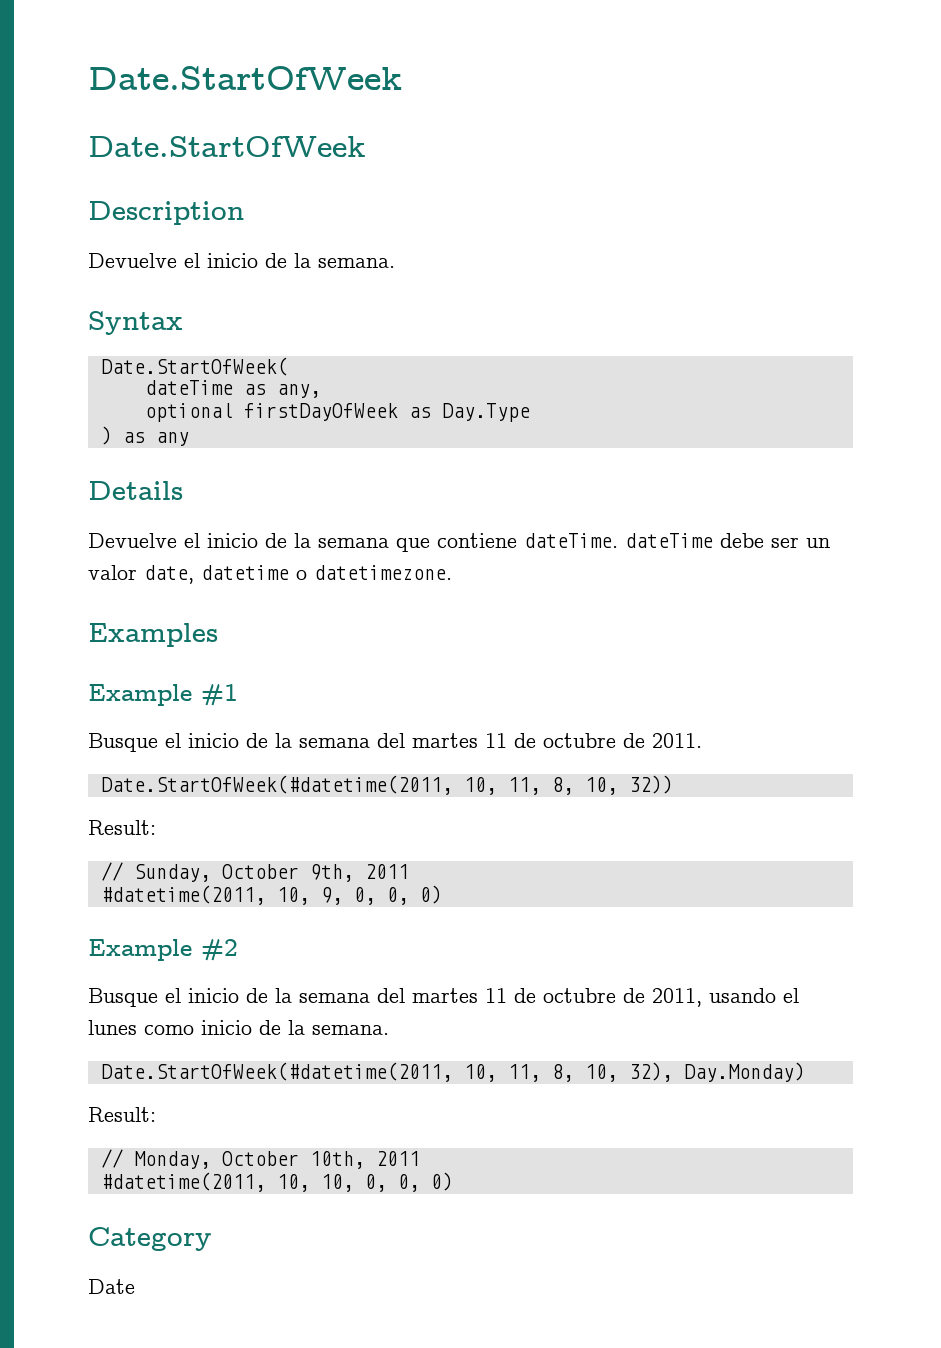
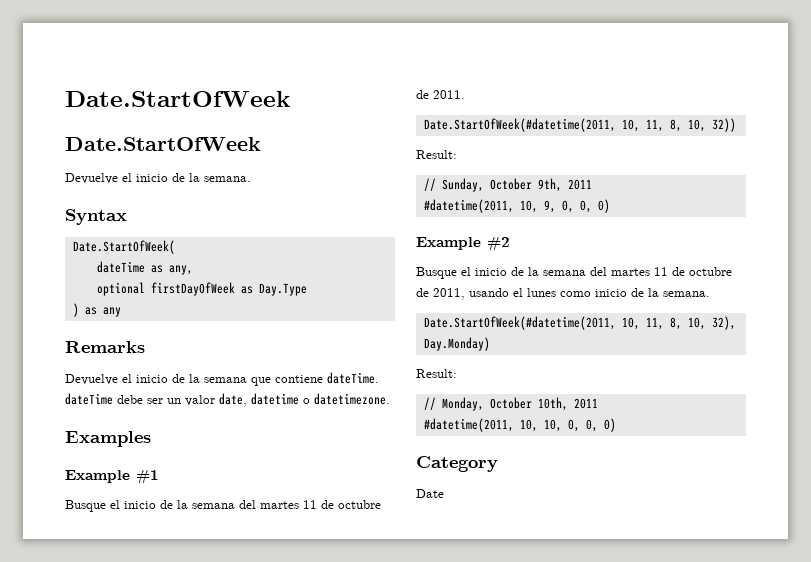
[88,201,244,225] // Description -> (261, 144) none
[88,481,183,500] Details -> [65,341,145,353] Remarks

